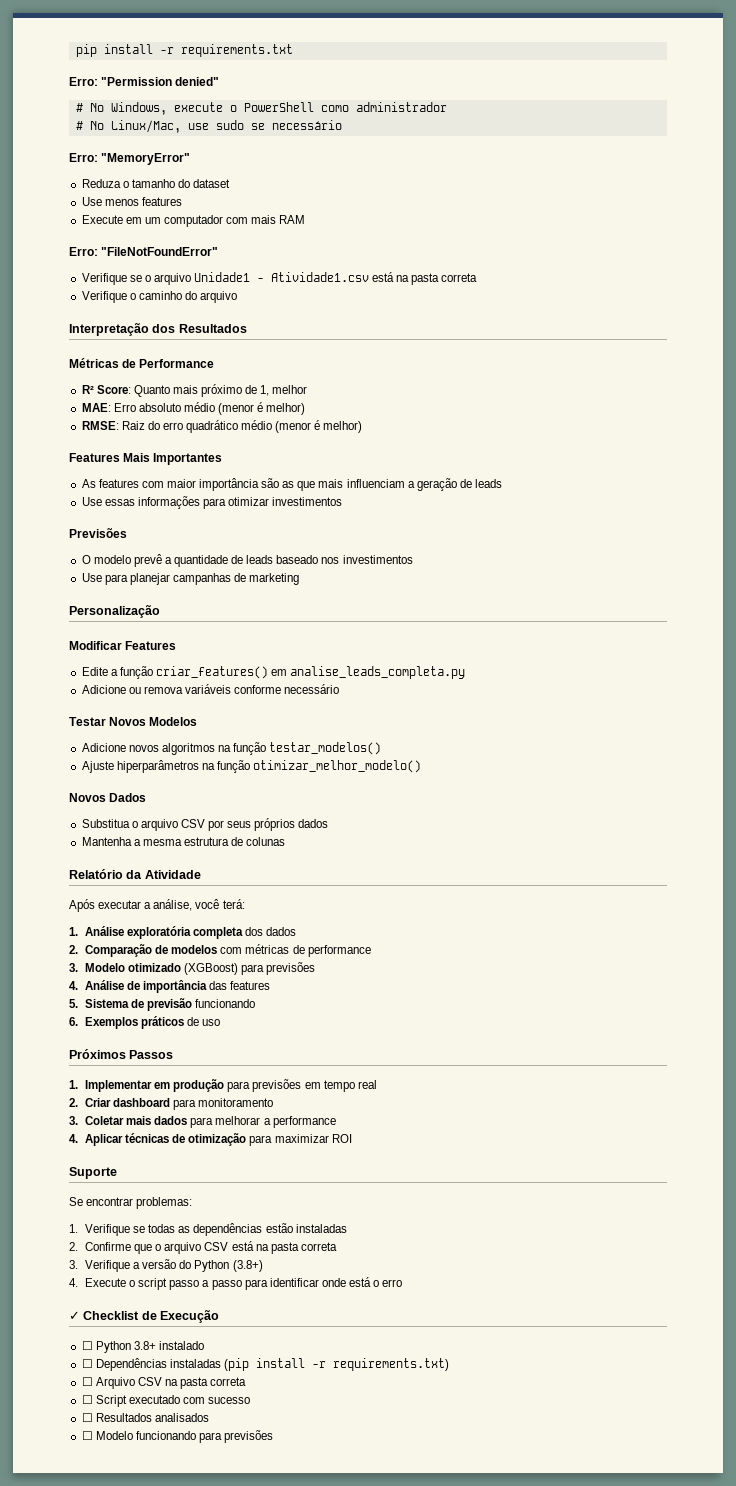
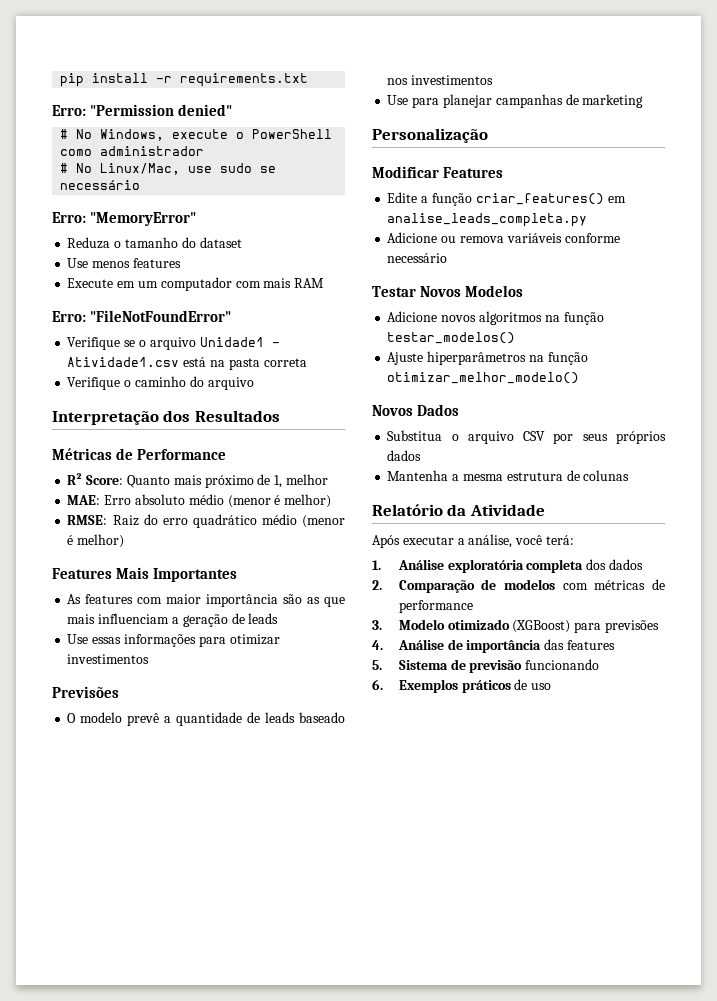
[69,1049,174,1059] [69,1079,377,1092] [69,1098,274,1110] [69,1116,336,1128] [69,1133,352,1146] [69,1167,117,1179] [69,1197,193,1209] [69,1223,347,1236] [69,1241,337,1254] [69,1259,263,1272] [69,1277,403,1290] [69,1310,220,1323] [81,1341,204,1353] [81,1358,449,1371] [81,1377,247,1389] [81,1395,251,1407] [81,1413,209,1422] [81,1430,274,1443] // Próximos Passos // 1. Implementar em produção para previsões em tempo real // 2. Criar dashboard para monitoramento // 3. Coletar mais dados para melhorar a performance // 4. Aplicar técnicas de otimização para maximizar ROI // Suporte // Se encontrar problemas: // 1. Verifique se todas as dependências estão instaladas // 2. Confirme que o arquivo CSV está na pasta correta // 3. Verifique a versão do Python (3.8+) // 4. Execute o script passo a passo para identificar onde está o erro // ✓ Checklist de Execução // ☐ Python 3.8+ instalado // ☐ Dependências instaladas (pip install -r requirements.txt) // ☐ Arquivo CSV na pasta correta // ☐ Script executado com sucesso // ☐ Resultados analisados // ☐ Modelo funcionando para previsões -> (552, 686) none

